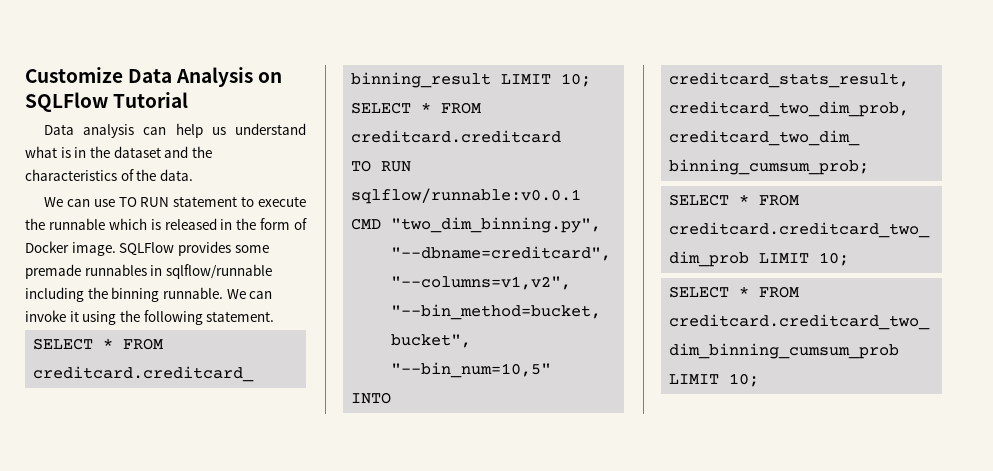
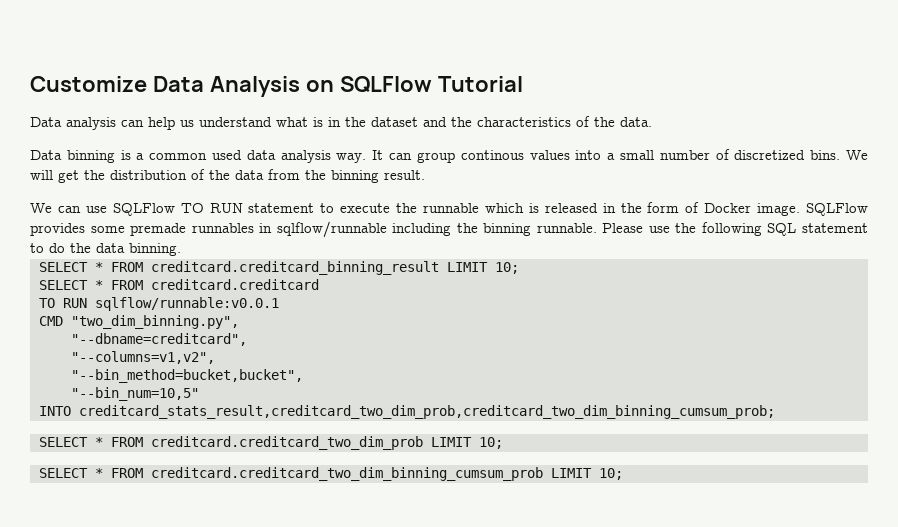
(193, 175) none -> [30,149,869,163] [30,169,425,183] // Data binning is a common used data analysis way. It can group continous values into a small number of discretized bins. We will get the distribution of the data from the binning result.
(115, 203) none -> [112,203,175,216] SQLFlow
[226,289,273,299] [25,310,275,325] We can invoke it using the following statement. -> [602,222,868,236] [30,243,181,256] Please use the following SQL statement to do the data binning.

